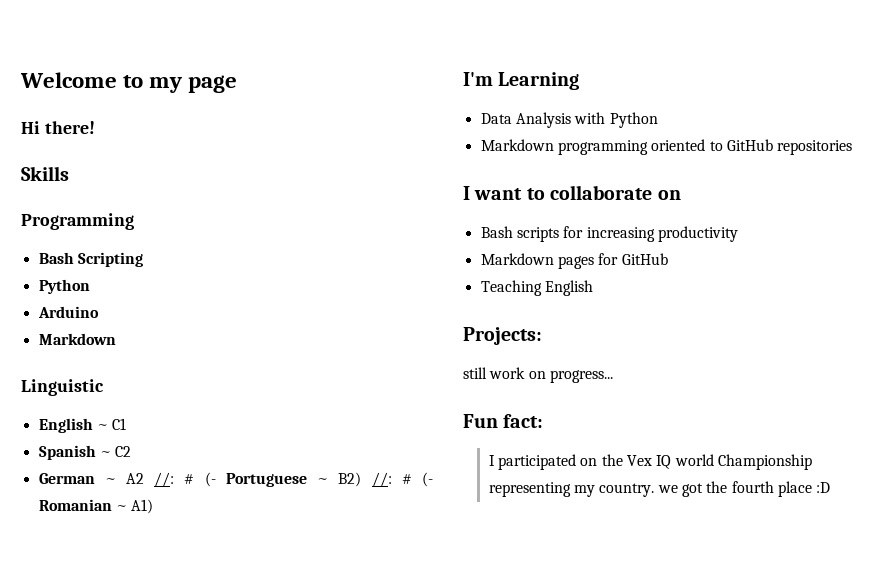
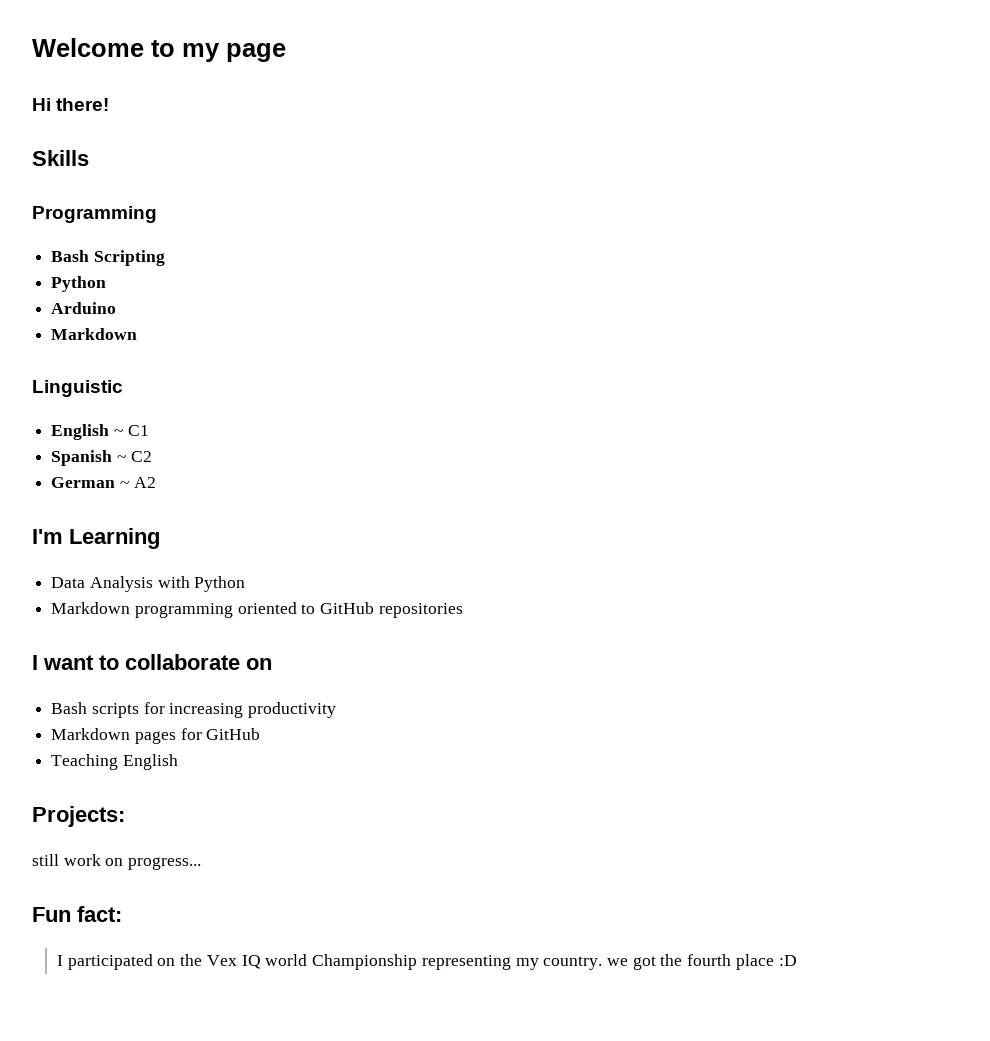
[154,472,434,487] [38,499,154,514] //: # (- Portuguese ~ B2) //: # (- Romanian ~ A1) -> (156, 482) none

